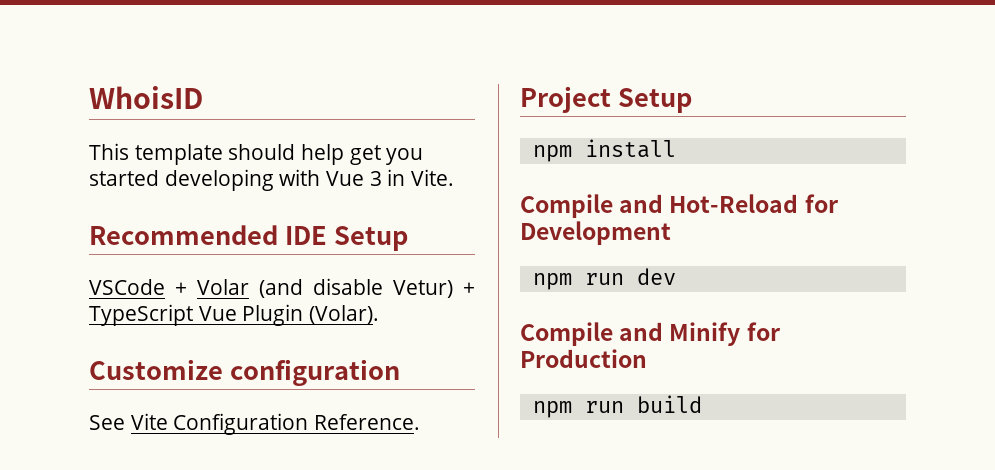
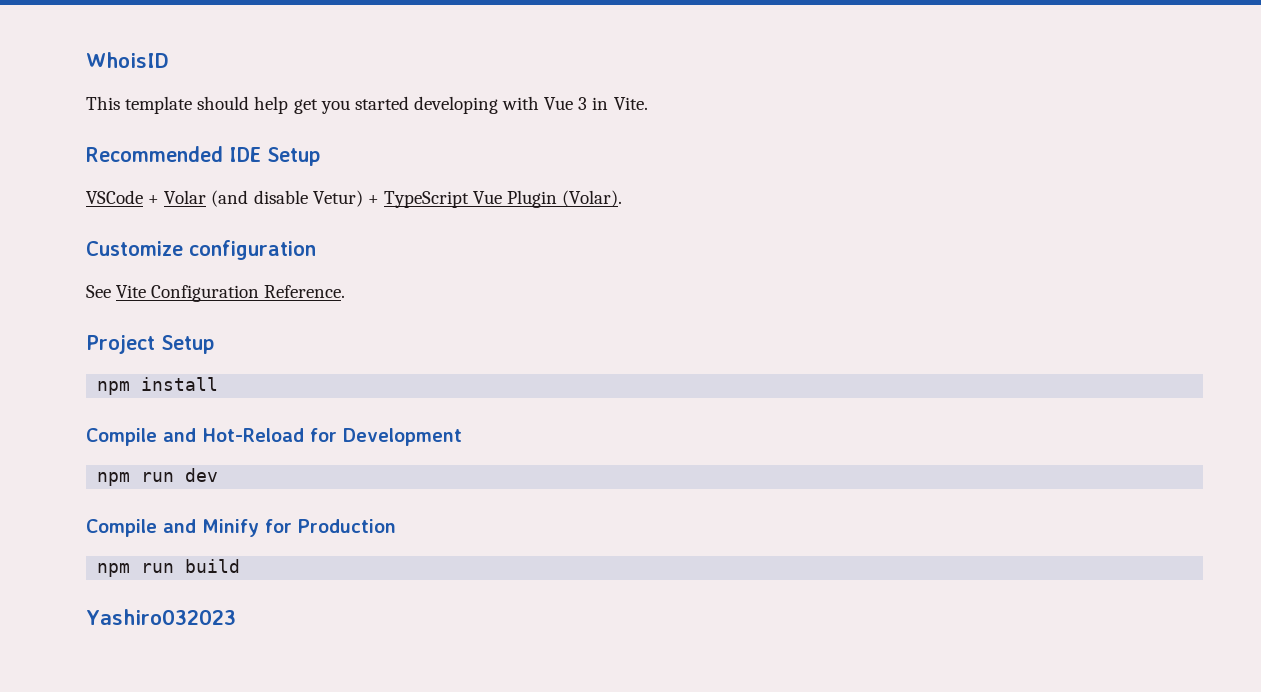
(702, 404) none -> [86,609,236,625] // Yashiro032023

